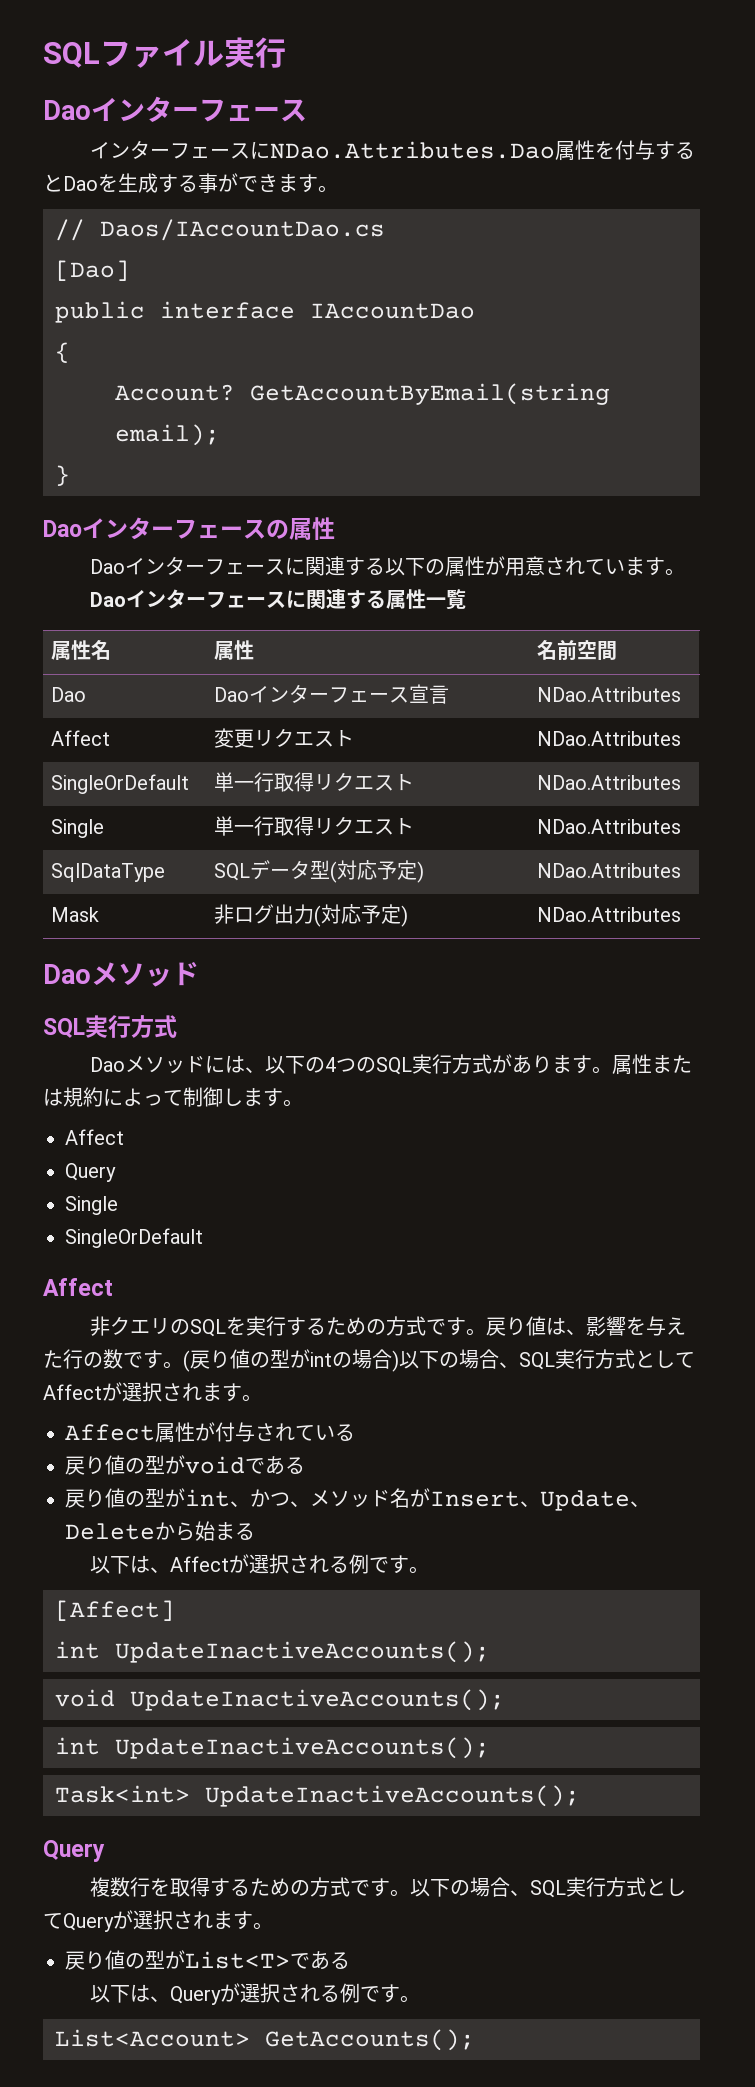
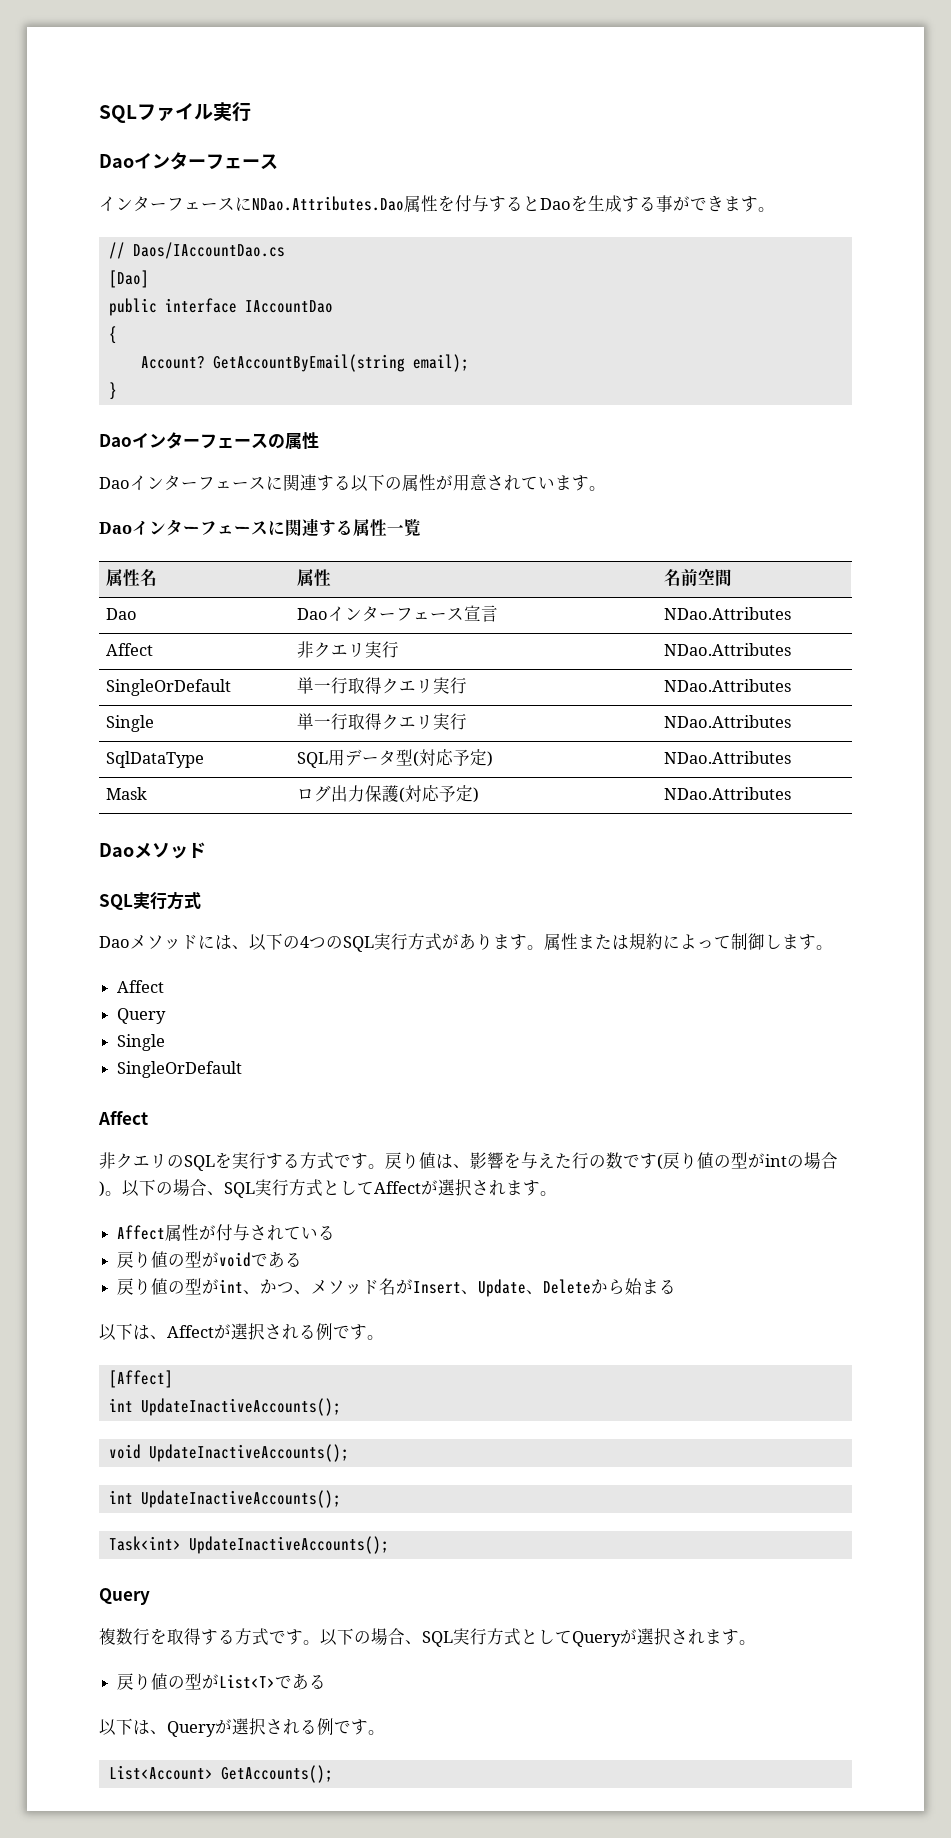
[214,728,355,748] 変更リクエスト -> [297,641,400,658] 非クエリ実行
[314,772,415,791] リクエスト -> [382,677,468,694] クエリ実行
[314,816,415,835] リクエスト -> [382,713,468,730] クエリ実行
(251, 872) none -> [328,749,346,766] 用
[214,904,235,924] 非 -> (148, 793) none
(315, 914) none -> [365,785,400,802] 保護
[326,1317,387,1336] ための -> (300, 1160) none
[163,1361,183,1369] 。 -> (657, 1161) none
(399, 1361) none -> [105,1191,122,1196] 。
[250,1878,311,1897] ための -> (235, 1636) none

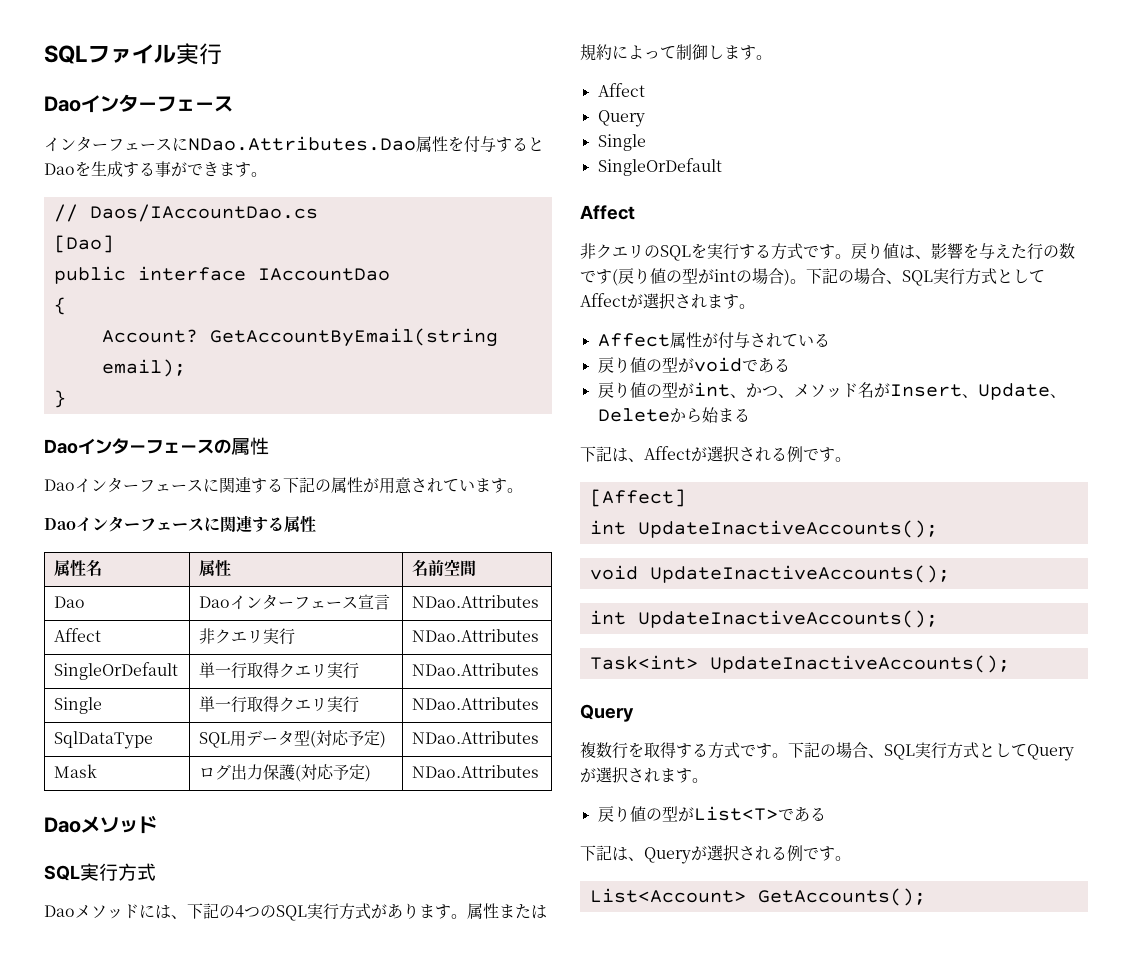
[351,474,385,492] 以下 -> [283,477,315,493] 下記
[387,518,421,536] 一覧 -> (316, 523) none
[249,933,283,951] 以下 -> [187,903,219,919] 下記
[122,1179,156,1197] 以下 -> [806,268,838,284] 下記
[99,1323,133,1341] 以下 -> [580,446,612,462] 下記
[320,1628,354,1646] 以下 -> [788,742,820,758] 下記
[99,1718,133,1736] 以下 -> [580,845,612,861] 下記

